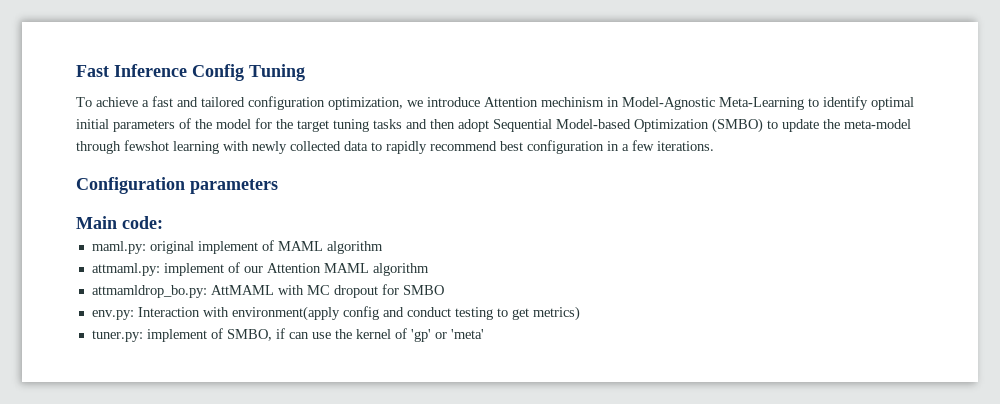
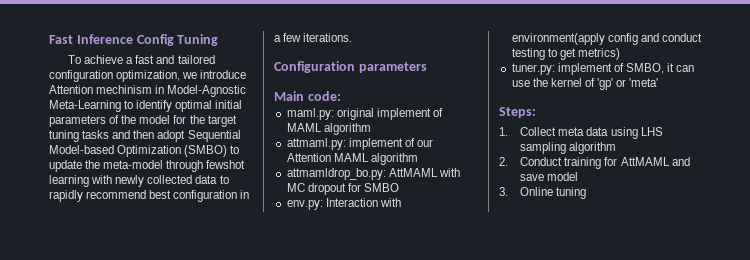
[275,328,285,339] if -> [667,63,675,72] it
(484, 334) none -> [499,107,536,118] [499,127,663,139] [520,142,617,154] [499,157,690,169] [520,172,579,181] [499,187,587,199] // Steps: // 1. Collect meta data using LHS sampling algorithm // 2. Conduct training for AttMAML and save model // 3. Online tuning

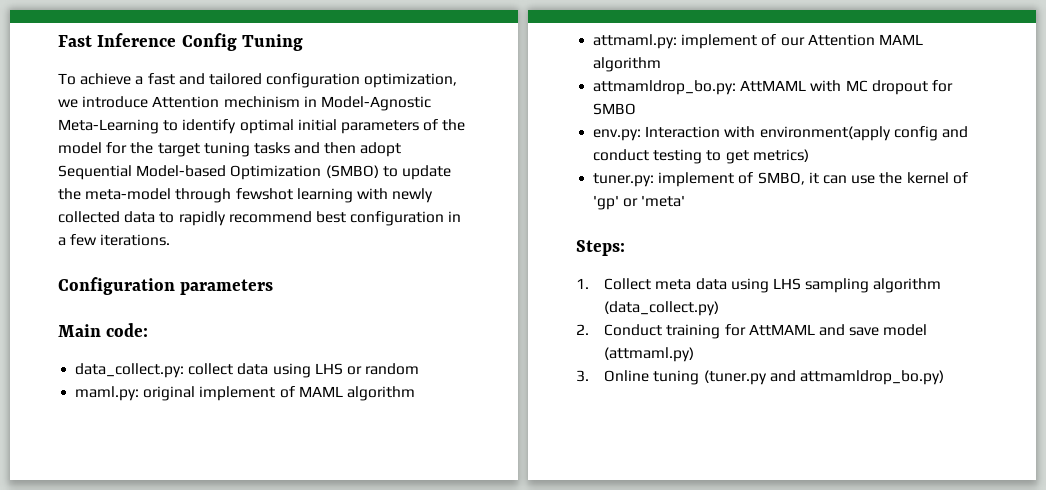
(341, 96) none -> [75,363,420,378] // data_collect.py: collect data using LHS or random
(617, 148) none -> [604,301,720,316] (data_collect.py)
(579, 176) none -> [604,347,695,362] (attmaml.py)
(587, 193) none -> [703,370,944,385] (tuner.py and attmamldrop_bo.py)

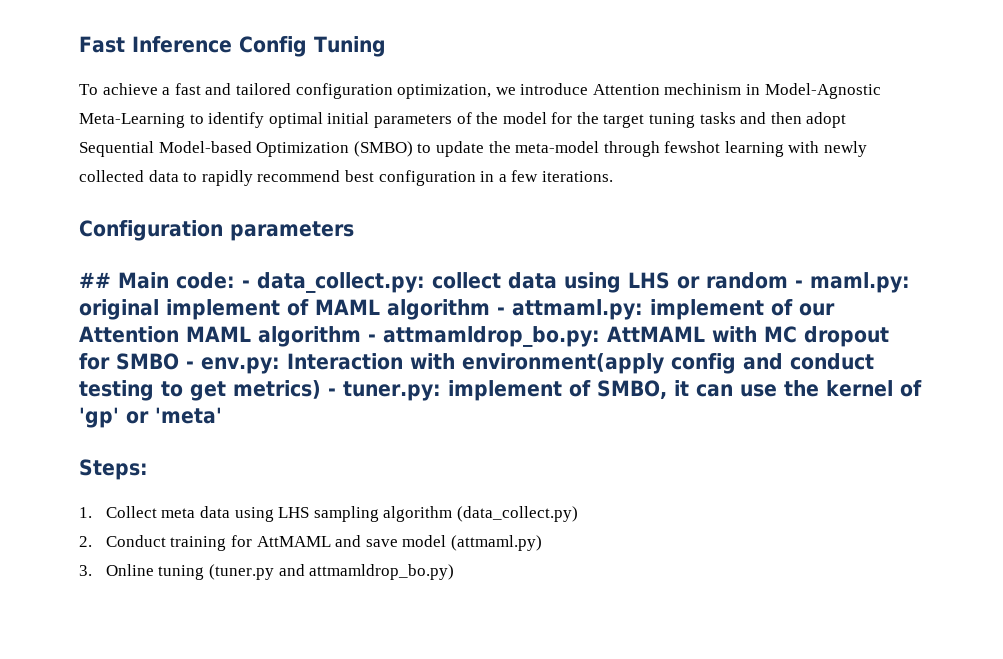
(274, 287) none -> [79,272,111,288] ##
(149, 330) // -> [242,280,250,288] -
(420, 369) // -> [795,280,803,288] -
(415, 393) // -> [497,307,505,315] -
(662, 64) // -> [368,334,376,342] -
(637, 109) // -> [186,361,194,369] -
(809, 155) // -> [328,388,336,396] -

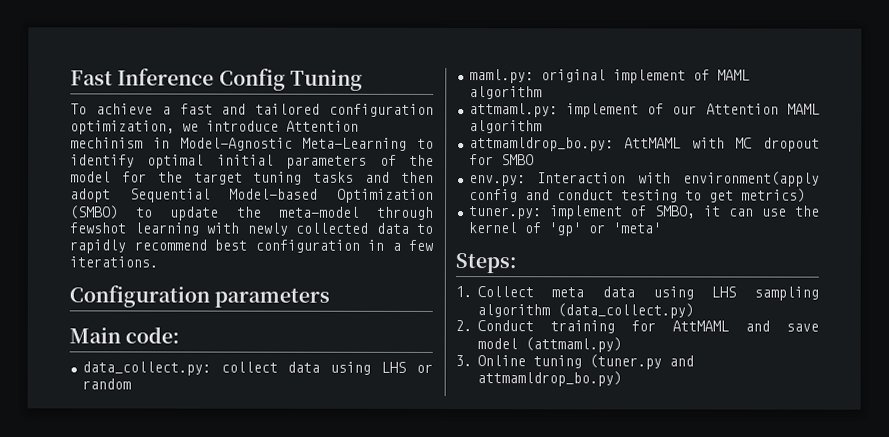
[79,272,111,288] ## -> (331, 297) none
[242,280,250,288] - -> (181, 335) //
[795,280,803,288] - -> (131, 384) //
[497,307,505,315] - -> (542, 93) //
[368,334,376,342] - -> (542, 127) //
[186,361,194,369] - -> (534, 160) //
[328,388,336,396] - -> (806, 195) //

